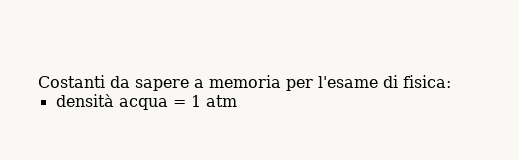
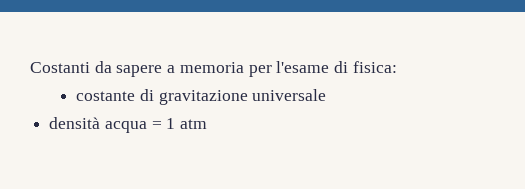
(451, 81) none -> [76,89,327,105] // costante di gravitazione universale

